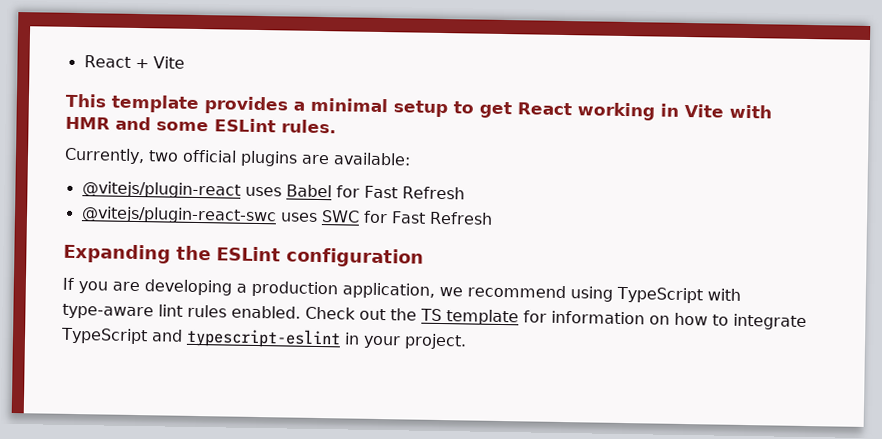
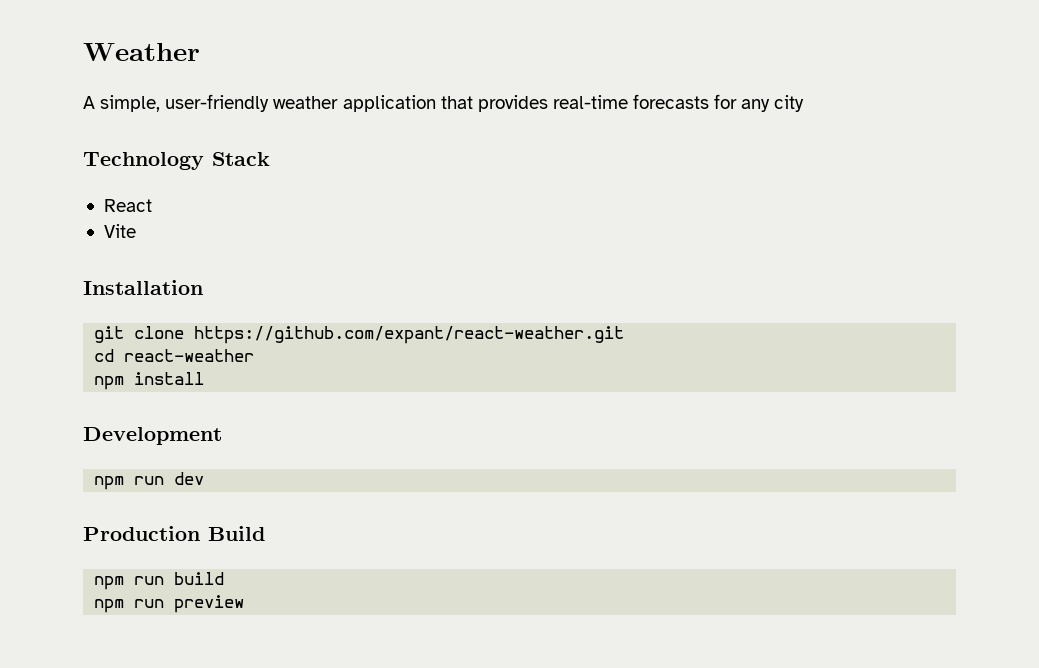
[83,55,149,69] React + -> [83,43,200,61] [83,94,805,112] [83,152,270,170] [103,199,152,212] Weather // A simple, user-friendly weather application that provides real-time forecasts for any city // Technology Stack // React //
[65,93,772,121] [65,116,336,134] [64,147,411,167] [81,181,465,200] [80,206,493,225] [63,243,424,268] [62,277,741,304] [62,303,807,331] [60,327,467,350] This template provides a minimal setup to get React working in Vite with HMR and some ESLint rules. // Currently, two official plugins are available: // @vitejs/plugin-react uses Babel for Fast Refresh // @vitejs/plugin-react-swc uses SWC for Fast Refresh // Expanding the ESLint configuration // If you are developing a production application, we recommend using TypeScript with type-aware lint rules enabled. Check out the TS template for information on how to integrate TypeScript and typescript-eslint in your project. -> [83,280,203,295] [94,326,625,344] [94,349,255,362] [94,372,205,390] [83,427,222,445] [94,472,205,490] [83,526,265,541] [94,572,225,590] [94,595,245,613] Installation // git clone https://github.com/expant/react-weather.git // cd react-weather // npm install // Development // npm run dev // Production Build // npm run build // npm run preview

